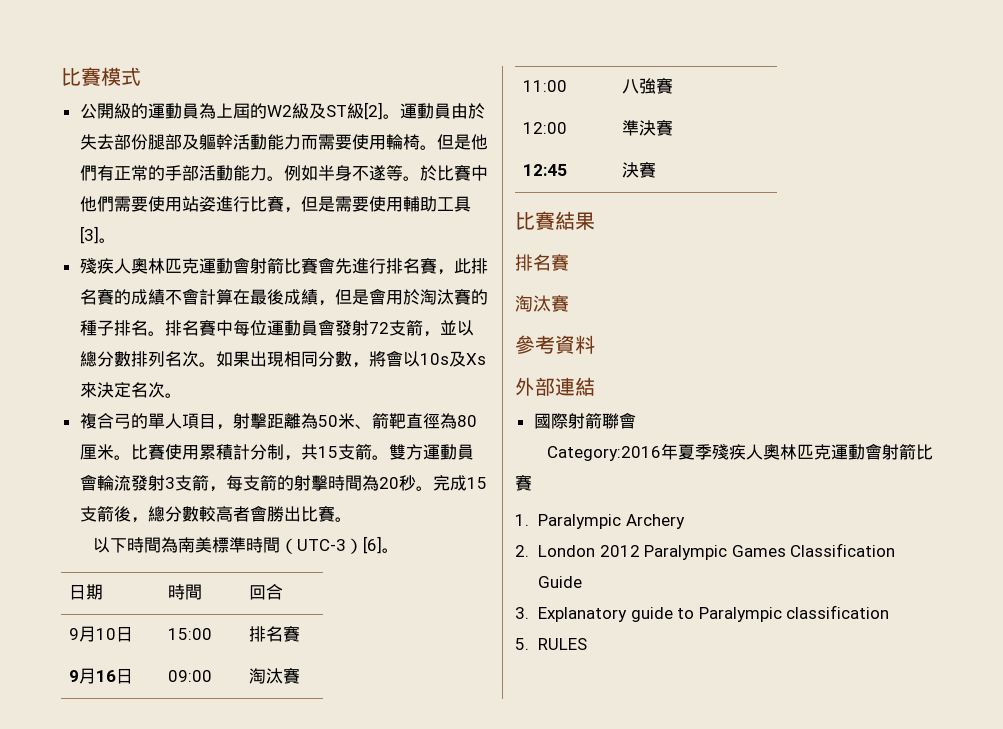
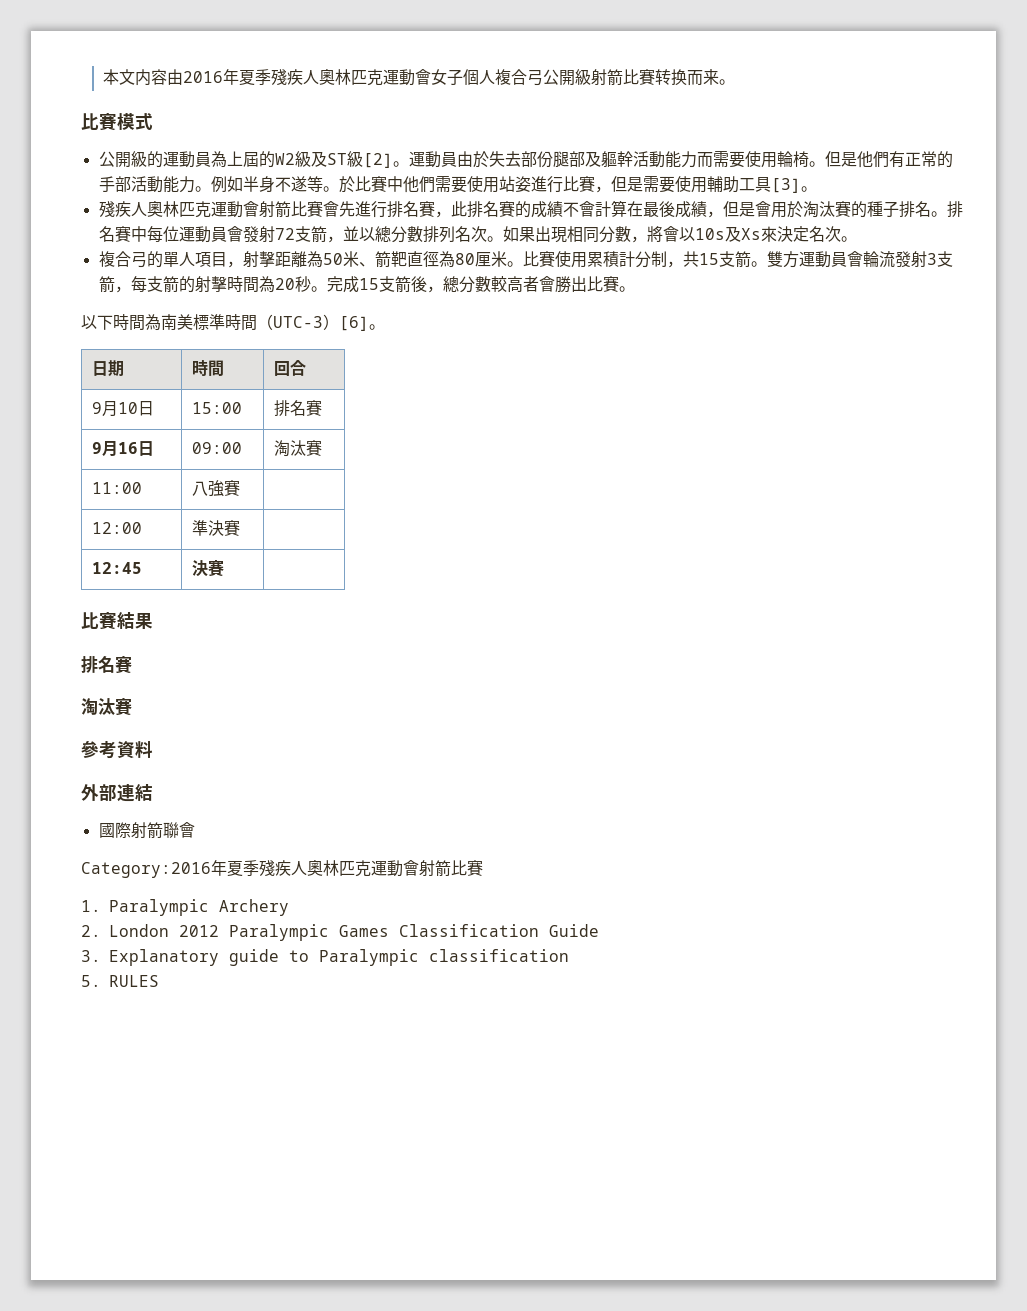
(61, 77) none -> [102,69,735,86] 本文内容由2016年夏季殘疾人奧林匹克運動會女子個人複合弓公開級射箭比賽转换而来。 //

